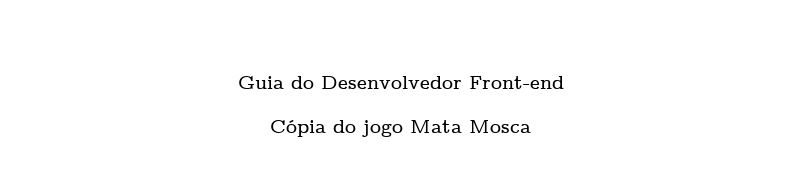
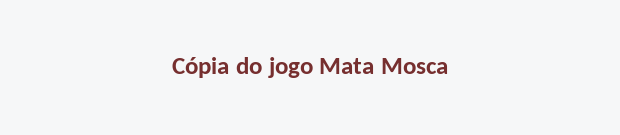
[237,76,564,89] Guia do Desenvolvedor Front-end // -> (172, 67) none

